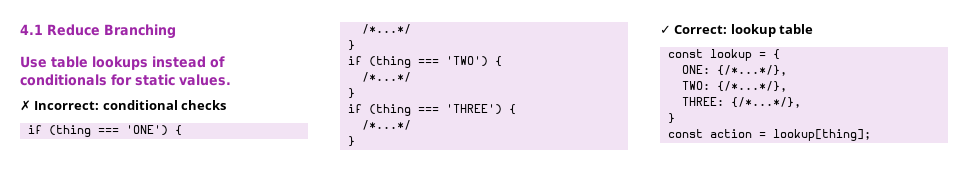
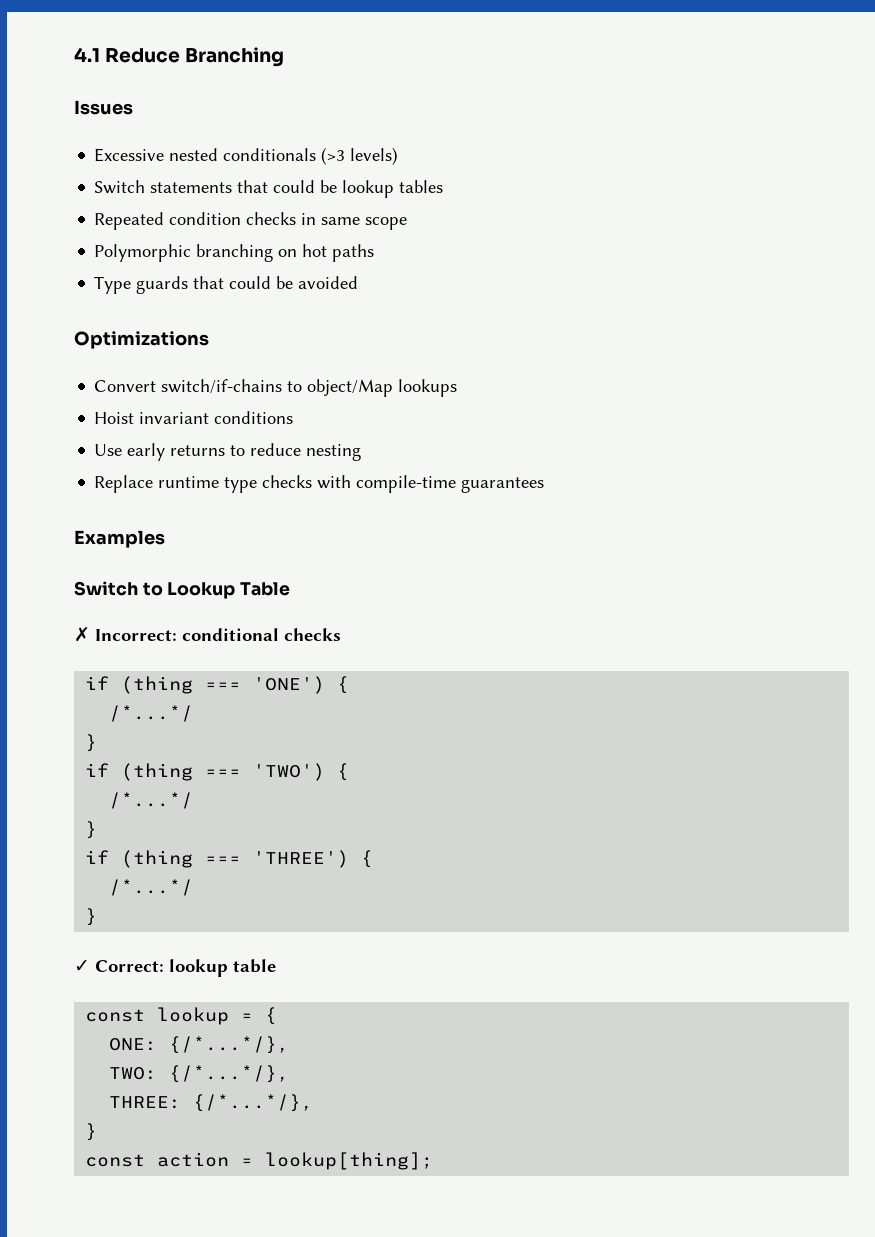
[20,56,225,70] [20,74,231,86] Use table lookups instead of conditionals for static values. -> [74,100,133,115] [94,147,399,165] [94,180,444,198] [94,212,408,230] [94,244,375,262] [94,276,359,294] [74,331,209,349] [94,379,458,397] [94,411,294,424] [94,443,362,461] [94,475,545,493] [74,530,165,548] [74,581,291,599] Issues // Excessive nested conditionals (>3 levels) // Switch statements that could be lookup tables // Repeated condition checks in same scope // Polymorphic branching on hot paths // Type guards that could be avoided // Optimizations // Convert switch/if-chains to object/Map lookups // Hoist invariant conditions // Use early returns to reduce nesting // Replace runtime type checks with compile-time guarantees // Examples // Switch to Lookup Table

